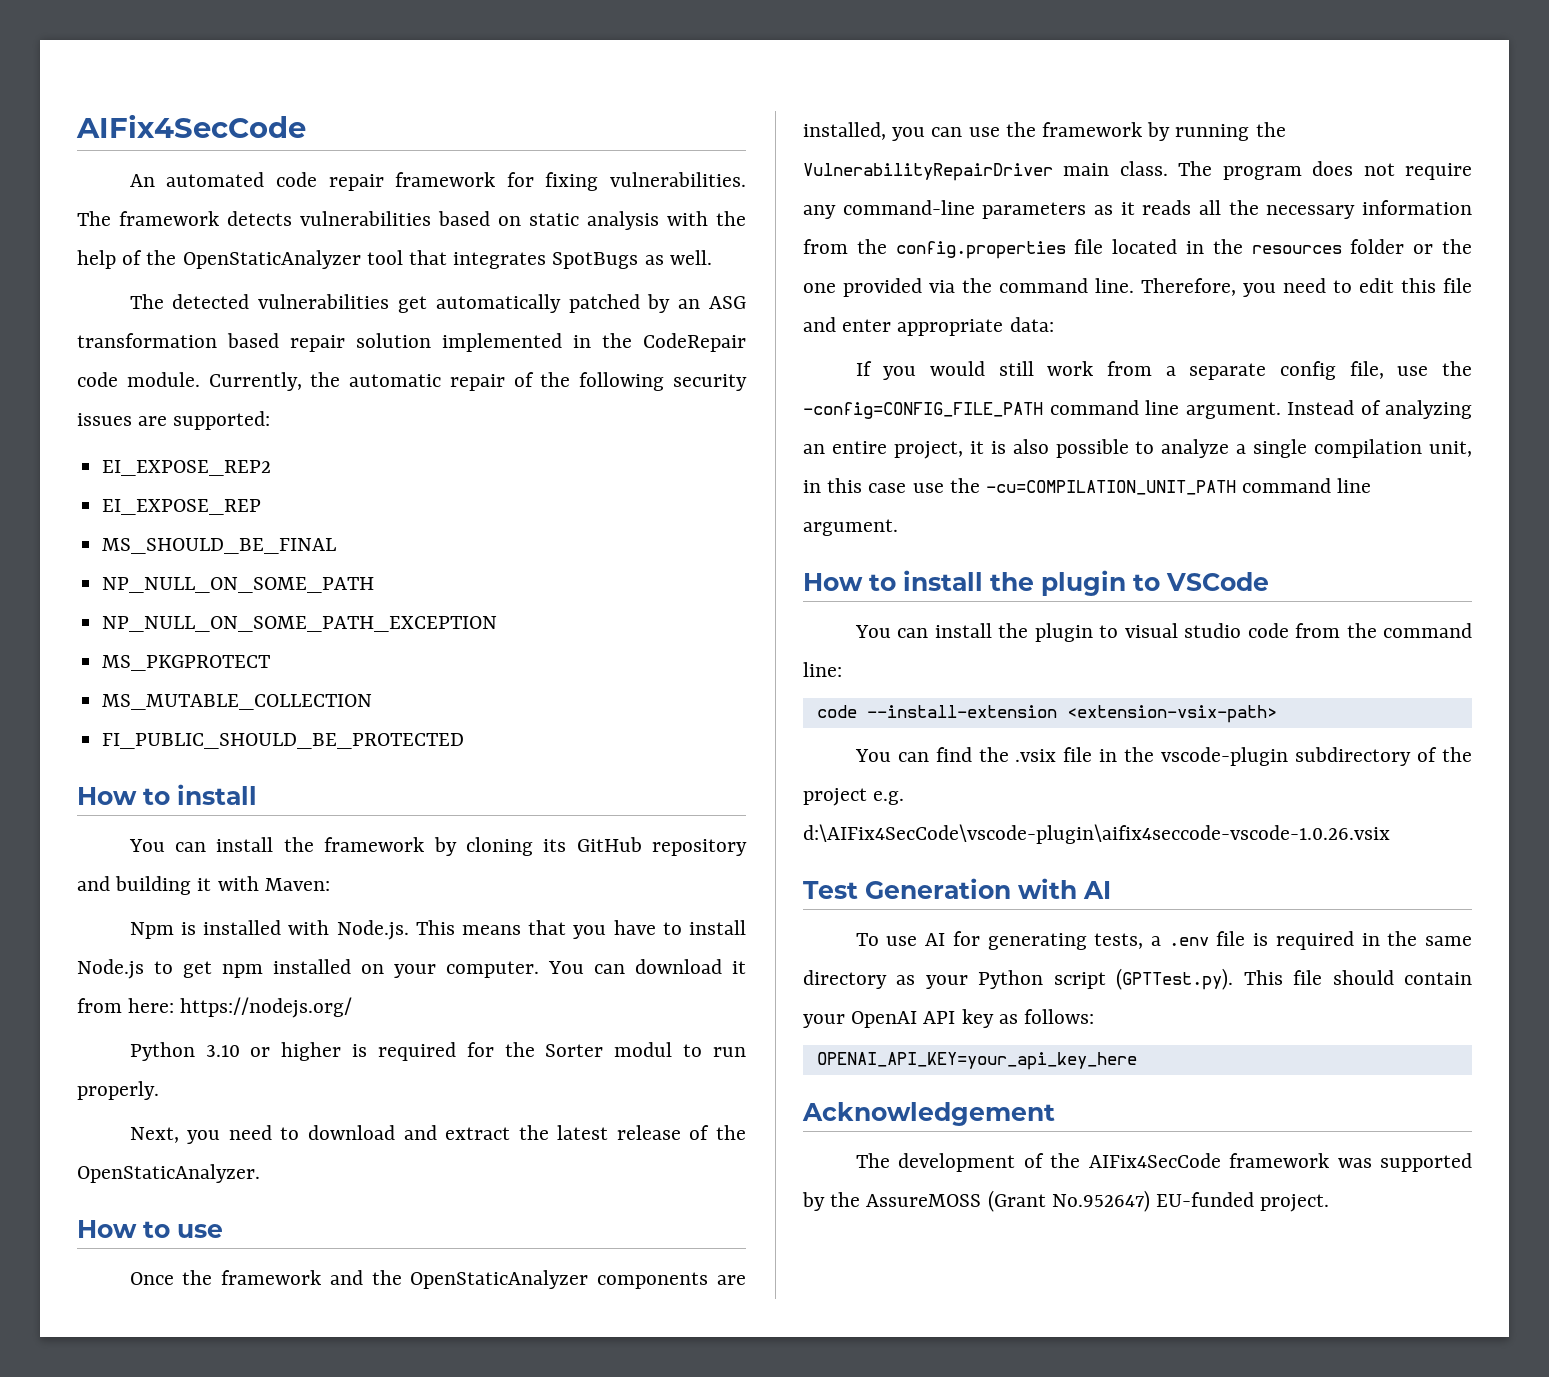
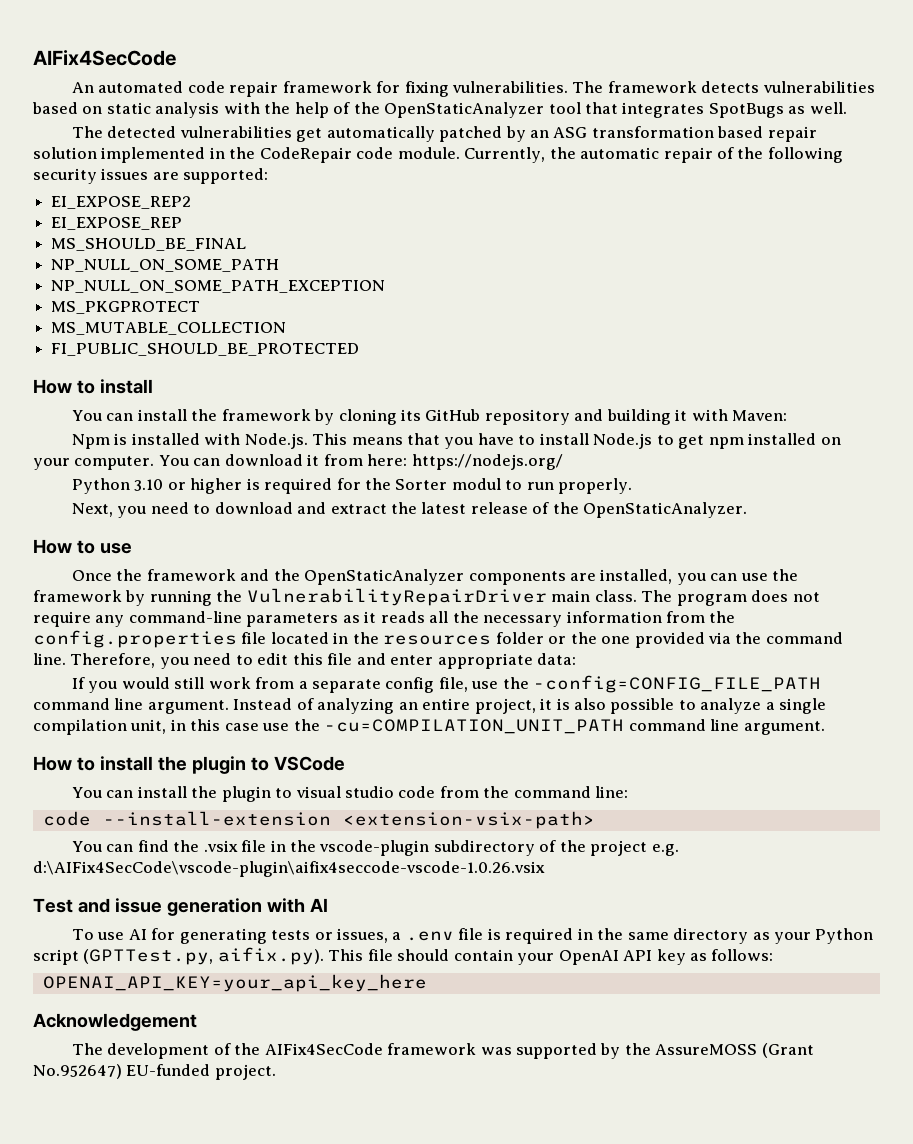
[865,878,1011,899] Generation -> [77,898,262,916] and issue generation
[1094,933,1144,949] tests, -> [271,928,388,943] tests or issues,
[1116,968,1234,990] (GPTTest.py). -> [83,947,324,965] (GPTTest.py, aifix.py).

